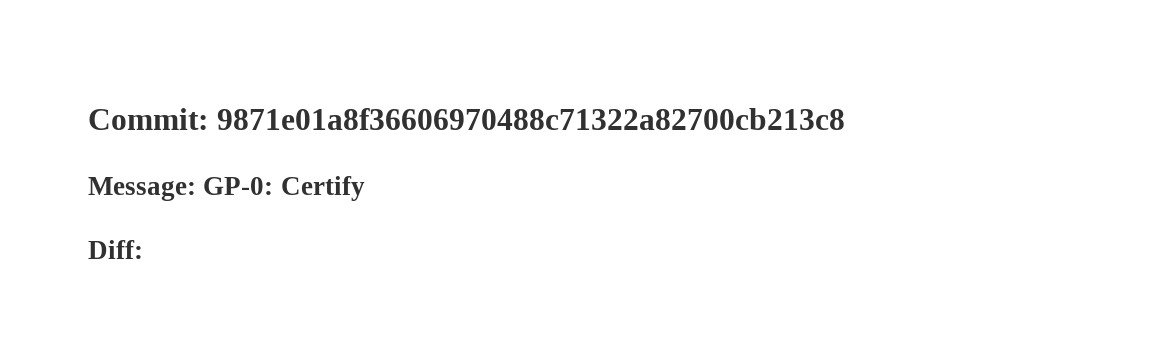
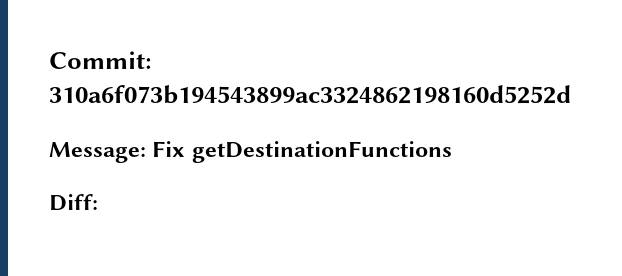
[216,108,845,130] 9871e01a8f36606970488c71322a82700cb213c8 -> [49,85,571,104] 310a6f073b194543899ac3324862198160d5252d
[203,176,365,201] GP-0: Certify -> [152,141,452,163] Fix getDestinationFunctions

